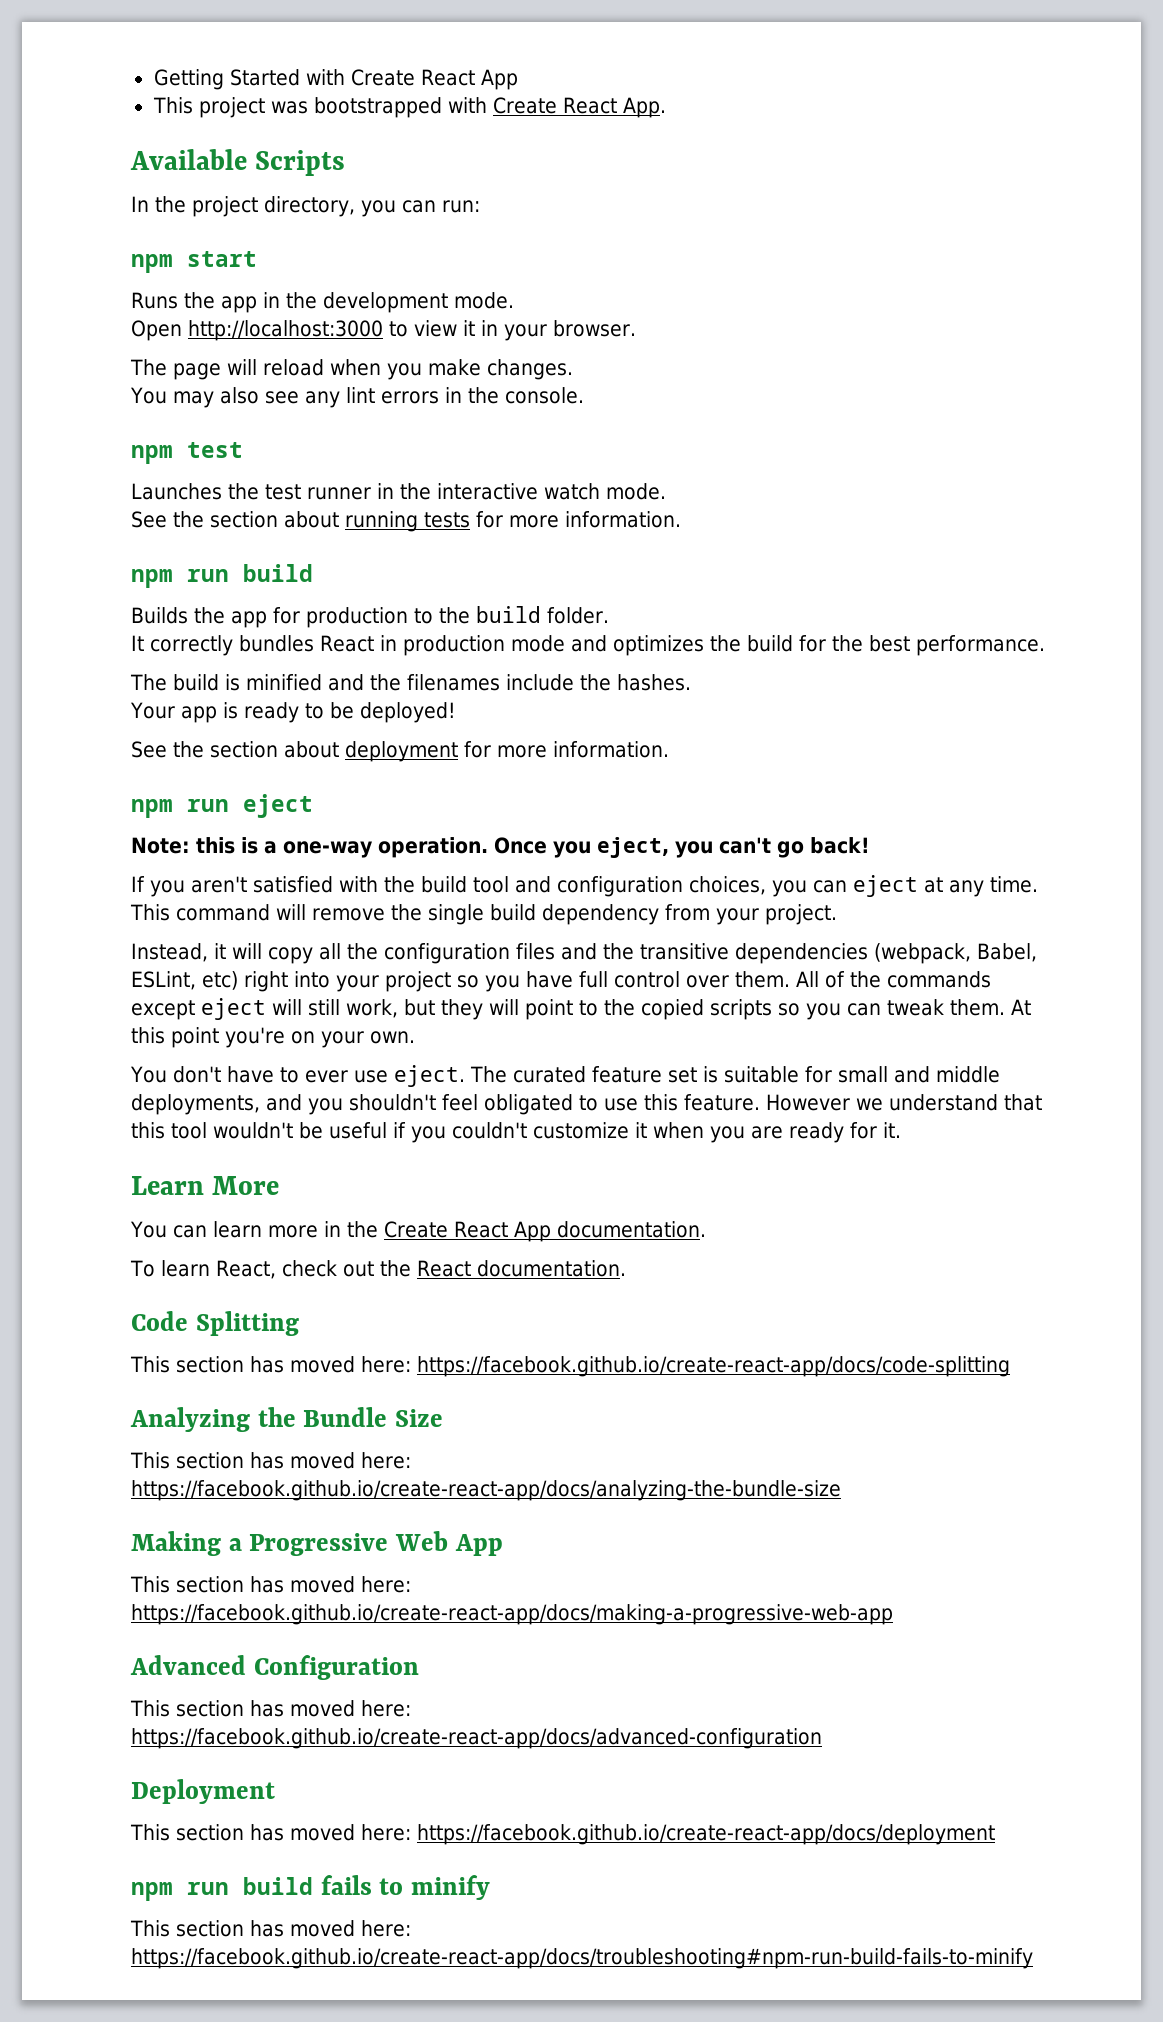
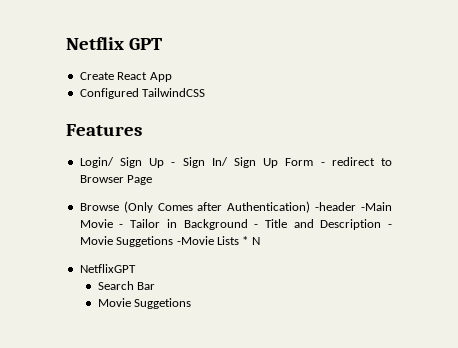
[153,69,345,90] Getting Started with -> [66,37,162,50] Netflix GPT //
[152,97,666,118] [130,149,346,176] [131,196,480,217] [131,251,257,273] [131,292,514,313] [131,320,636,341] [130,359,573,380] [130,387,584,408] [131,442,243,464] [131,483,666,500] [131,511,681,532] [131,564,313,588] [131,606,609,628] [131,635,1045,656] [130,674,691,691] [130,702,456,723] [131,741,669,762] [131,794,313,818] [131,837,870,858] [131,875,1038,897] [130,904,837,925] [131,943,1037,964] [131,971,991,992] [131,998,1031,1020] [131,1027,415,1048] [130,1065,1000,1087] [131,1094,1042,1115] [131,1122,901,1143] [131,1176,280,1195] [130,1221,706,1242] [130,1260,626,1279] [131,1311,299,1336] [130,1356,1010,1377] [130,1407,444,1432] [130,1452,411,1469] [131,1480,841,1501] [131,1531,503,1556] [130,1576,411,1593] [131,1604,893,1625] [130,1655,419,1680] [130,1700,411,1717] [131,1728,822,1749] [131,1779,275,1804] [130,1824,995,1845] [131,1875,491,1901] [130,1920,411,1937] [131,1948,1033,1969] This project was bootstrapped with Create React App. // Available Scripts // In the project directory, you can run: // npm start // Runs the app in the development mode. // Open http://localhost:3000 to view it in your browser. // The page will reload when you make changes. // You may also see any lint errors in the console. // npm test // Launches the test runner in the interactive watch mode. // See the section about running tests for more information. // npm run build // Builds the app for production to the build folder. // It correctly bundles React in production mode and optimizes the build for the best performance. // The build is minified and the filenames include the hashes. // Your app is ready to be deployed! // See the section about deployment for more information. // npm run eject // Note: this is a one-way operation. Once you eject, you can't go back! // If you aren't satisfied with the build tool and configuration choices, you can eject at any time. This command will remove the single build dependency from your project. // Instead, it will copy all the configuration files and the transitive dependencies (webpack, Babel, ESLint, etc) right into your project so you have full control over them. All of the commands except eject will still work, but they will point to the copied scripts so you can tweak them. At this point you're on your own. // You don't have to ever use eject. The curated feature set is suitable for small and middle deployments, and you shouldn't feel obligated to use this feature. However we understand that this tool wouldn't be useful if you couldn't customize it when you are ready for it. // Learn More // You can learn more in the Create React App documentation. // To learn React, check out the React documentation. // Code Splitting // This section has moved here: https://facebook.github.io/create-react-app/docs/code-splitting // Analyzing the Bundle Size // This section has moved here: https://facebook.github.io/create-react-app/docs/analyzing-the-bundle-size // Making a Progressive Web App // This section has moved here: https://facebook.github.io/create-react-app/docs/making-a-progressive-web-app // Advanced Configuration // This section has moved here: https://facebook.github.io/create-react-app/docs/advanced-configuration // Deployment // This section has moved here: https://facebook.github.io/create-react-app/docs/deployment // npm run build fails to minify // This section has moved here: https://facebook.github.io/create-react-app/docs/troubleshooting#npm-run-build-fails-to-minify -> [79,88,206,99] [66,124,142,136] [79,157,392,168] [79,175,153,185] [79,201,392,213] [79,219,393,230] [79,236,260,247] [79,264,136,273] [97,281,155,290] [97,298,191,309] Configured TailwindCSS // Features // Login/ Sign Up - Sign In/ Sign Up Form - redirect to Browser Page // Browse (Only Comes after Authentication) -header -Main Movie - Tailor in Background - Title and Description - Movie Suggetions -Movie Lists * N // NetflixGPT // Search Bar // Movie Suggetions

